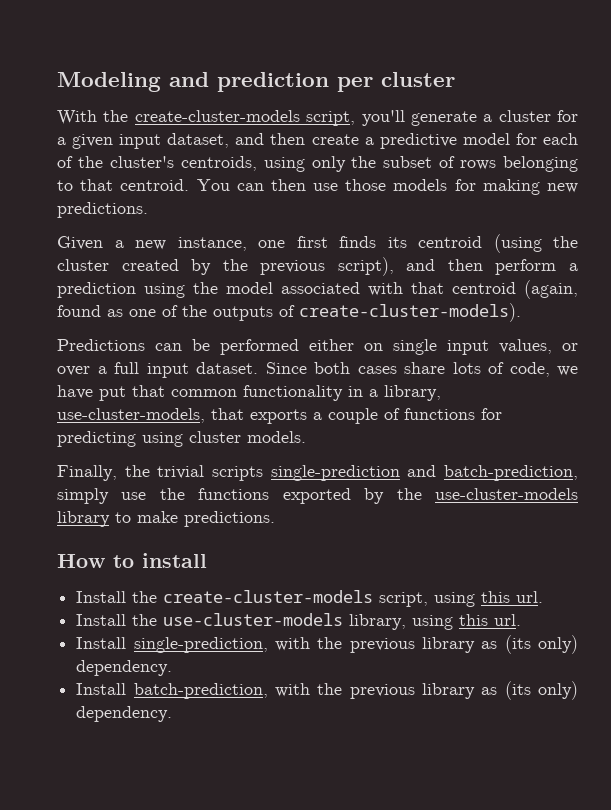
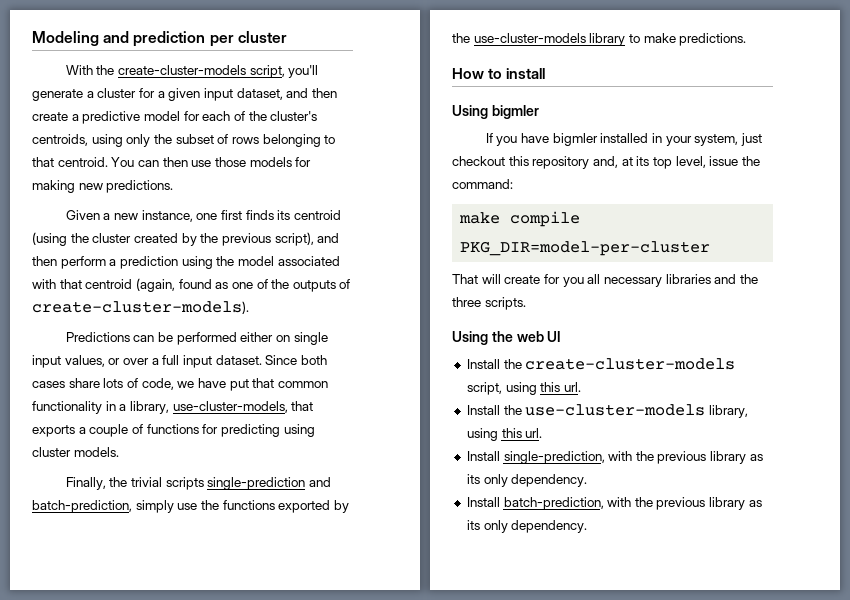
(207, 560) none -> [452,105,539,119] [485,133,762,146] [452,156,760,169] [452,179,513,189] [459,211,581,227] [460,241,711,256] [452,274,758,287] [452,297,526,310] [452,331,562,345] // Using bigmler // If you have bigmler installed in your system, just checkout this repository and, at its top level, issue the command: // make compile PKG_DIR=model-per-cluster // That will create for you all necessary libraries and the three scripts. // Using the web UI
[504,635,578,654] (its only) -> [466,474,508,487] its only
[504,681,578,700] (its only) -> [466,520,508,533] its only

